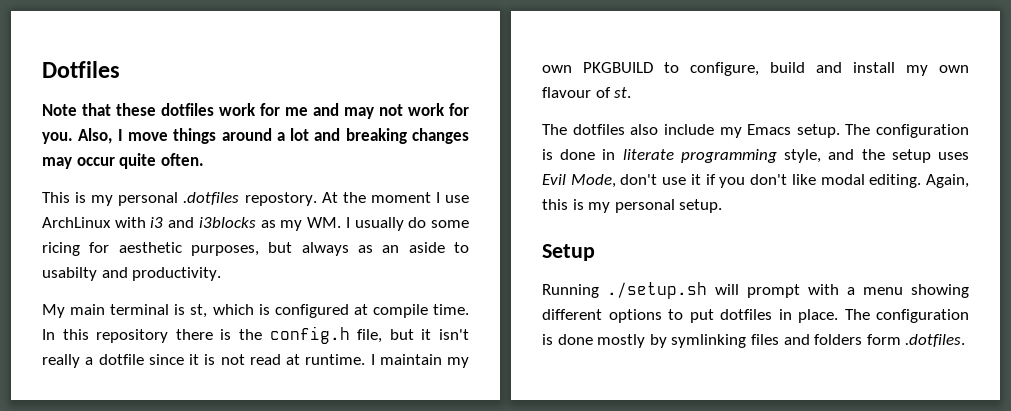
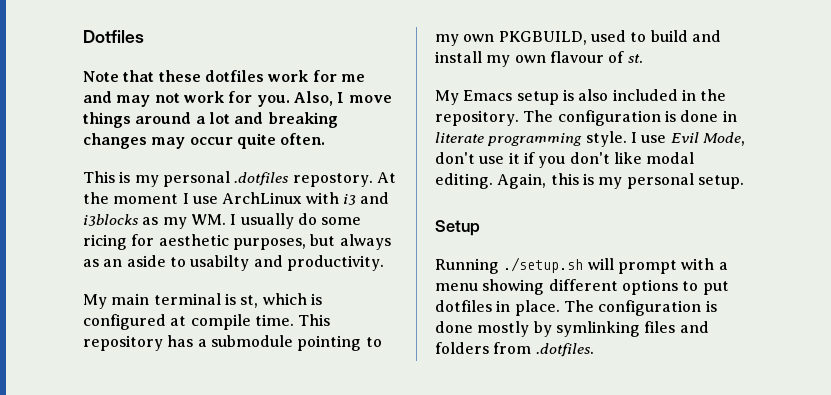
[42,326,470,344] [42,354,469,368] [542,62,759,76] In this repository there is the config.h file, but it isn't really a dotfile since it is not read at runtime. I maintain my own PKGBUILD to configure, -> [298,314,331,326] [83,335,382,351] [435,30,647,46] This repository has a submodule pointing to my own PKGBUILD, used to
[542,124,840,138] The dotfiles also include my Emacs setup. -> [435,89,727,105] [435,110,519,126] My Emacs setup is also included in the repository.
[784,149,969,163] style, and the setup uses -> [585,131,667,147] style. I use
[866,334,901,345] form -> [493,342,532,354] from

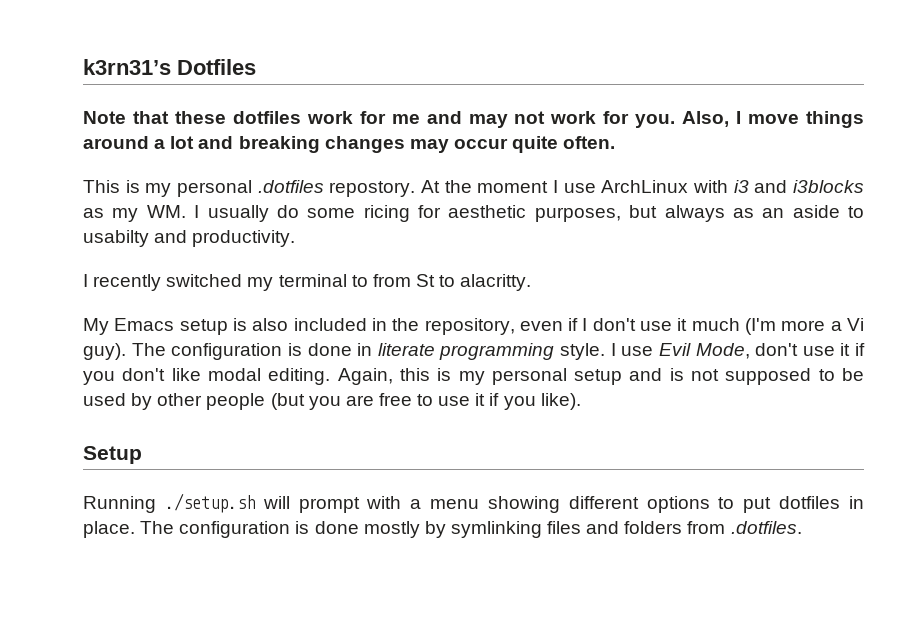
(83, 36) none -> [83,59,171,75] k3rn31’s
[83,293,322,309] [83,314,331,330] [83,335,382,351] [435,30,721,46] [435,51,643,67] My main terminal is st, which is configured at compile time. This repository has a submodule pointing to my own PKGBUILD, used to build and install my own flavour of st. -> [83,274,532,291] I recently switched my terminal to from St to alacritty.
[435,110,519,126] repository. -> [424,318,864,335] [83,343,126,360] repository, even if I don't use it much (I'm more a Vi guy).
[697,175,744,189] setup. -> [574,368,864,385] [83,393,581,410] setup and is not supposed to be used by other people (but you are free to use it if you like).

